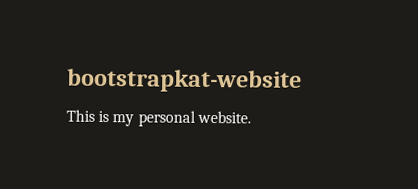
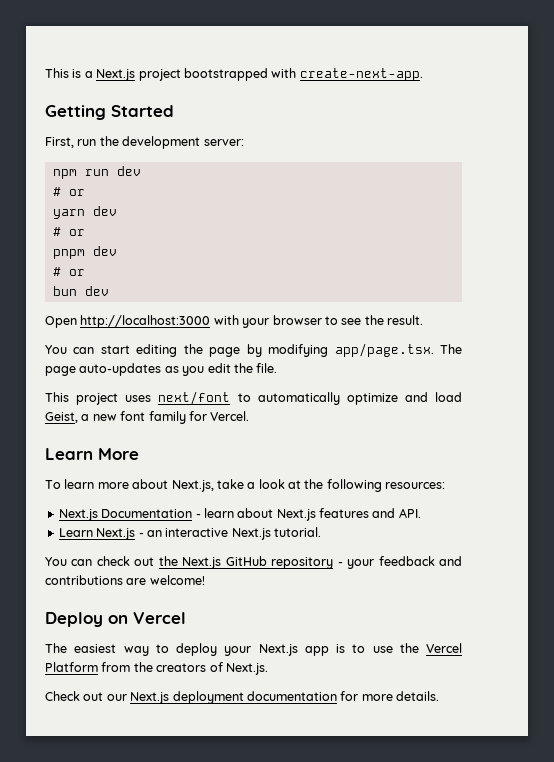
[67,68,302,93] [66,109,251,127] bootstrapkat-website // This is my personal website. -> [45,68,423,81] [45,105,174,120] [45,136,244,149] [52,166,141,179] [52,187,85,196] [52,206,117,219] [52,227,85,236] [52,246,117,259] [52,267,85,276] [52,286,109,296] [45,315,423,328] [45,343,463,357] [45,363,278,376] [45,391,462,405] [45,411,250,424] [45,448,139,460] [45,479,446,492] [58,508,421,521] [58,527,321,540] [45,556,462,569] [45,575,205,585] [45,612,186,627] [45,643,462,656] [45,662,268,675] [45,691,439,704] This is a Next.js project bootstrapped with create-next-app. // Getting Started // First, run the development server: // npm run dev // # or // yarn dev // # or // pnpm dev // # or // bun dev // Open http://localhost:3000 with your browser to see the result. // You can start editing the page by modifying app/page.tsx. The page auto-updates as you edit the file. // This project uses next/font to automatically optimize and load Geist, a new font family for Vercel. // Learn More // To learn more about Next.js, take a look at the following resources: // Next.js Documentation - learn about Next.js features and API. // Learn Next.js - an interactive Next.js tutorial. // You can check out the Next.js GitHub repository - your feedback and contributions are welcome! // Deploy on Vercel // The easiest way to deploy your Next.js app is to use the Vercel Platform from the creators of Next.js. // Check out our Next.js deployment documentation for more details.

